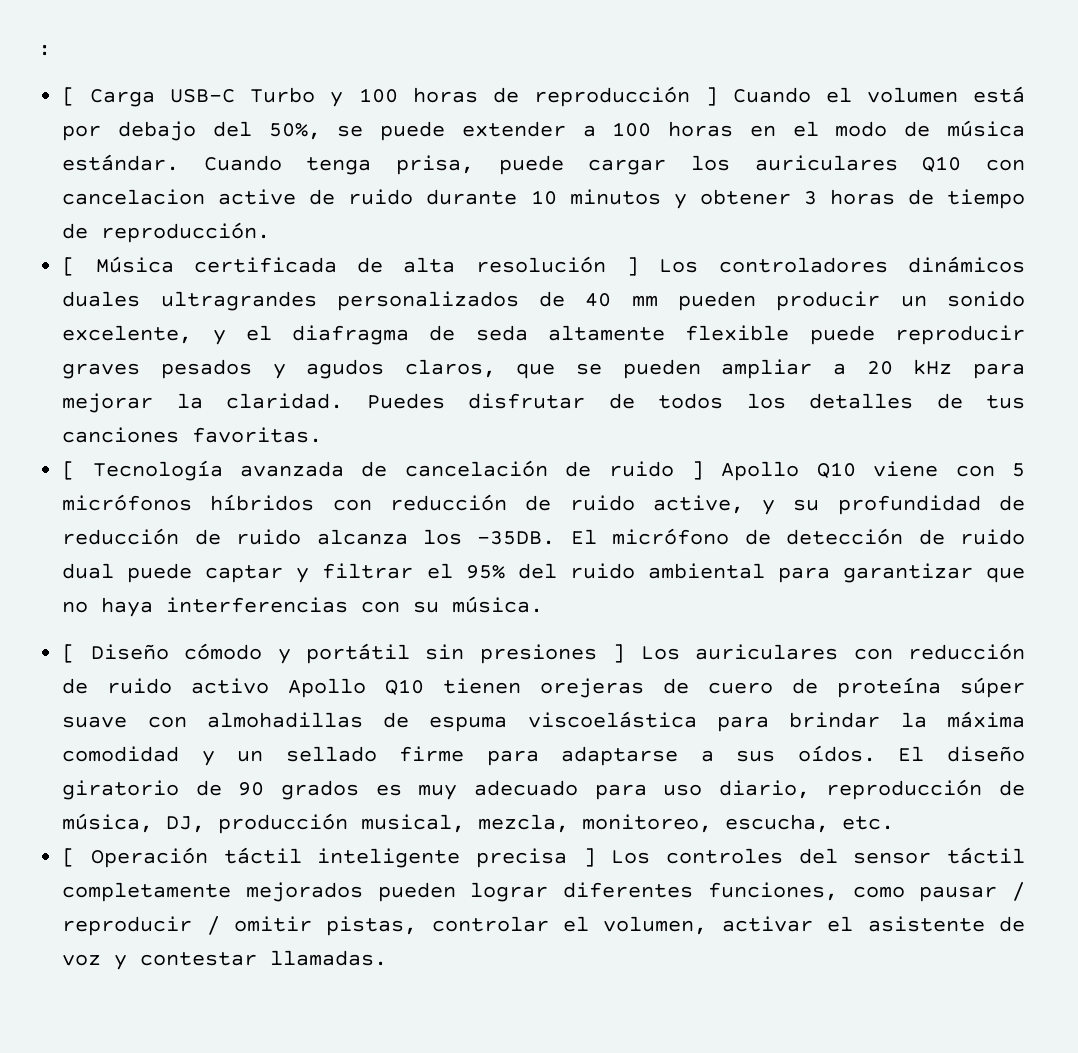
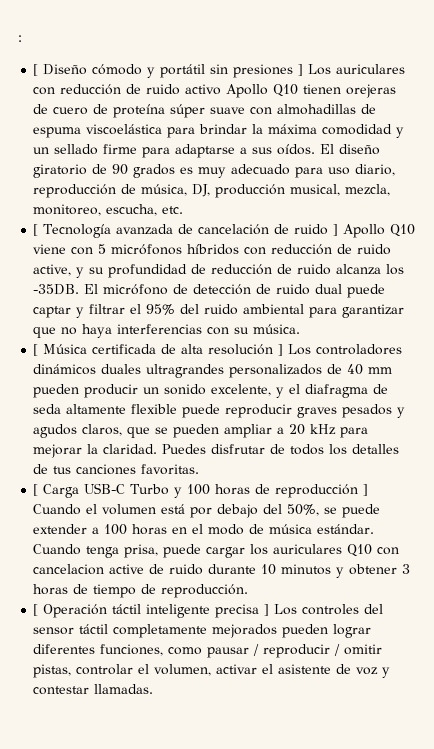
[62,86,1025,107] [62,120,1026,141] [62,154,1025,175] [62,189,1025,209] [62,222,271,243] [62,256,1025,276] [62,291,1026,311] [62,325,1025,345] [62,359,1025,379] [62,393,1025,413] [62,427,323,443] [62,460,1025,481] [62,494,1025,515] [62,528,1025,545] [62,563,1025,583] [62,596,544,617] // [ Carga USB-C Turbo y 100 horas de reproducción ] Cuando el volumen está por debajo del 50%, se puede extender a 100 horas en el modo de música estándar. Cuando tenga prisa, puede cargar los auriculares Q10 con cancelacion active de ruido durante 10 minutos y obtener 3 horas de tiempo de reproducción. // [ Música certificada de alta resolución ] Los controladores dinámicos duales ultragrandes personalizados de 40 mm pueden producir un sonido excelente, y el diafragma de seda altamente flexible puede reproducir graves pesados y agudos claros, que se pueden ampliar a 20 kHz para mejorar la claridad. Puedes disfrutar de todos los detalles de tus canciones favoritas. // [ Tecnología avanzada de cancelación de ruido ] Apollo Q10 viene con 5 micrófonos híbridos con reducción de ruido active, y su profundidad de reducción de ruido alcanza los -35DB. El micrófono de detección de ruido dual puede captar y filtrar el 95% del ruido ambiental para garantizar que no haya interferencias con su música. -> (22, 38) none
(895, 823) none -> [33,224,416,238] [33,244,392,255] [33,264,405,278] [33,284,386,298] [33,304,405,318] [33,324,301,338] [33,344,403,356] [33,364,393,378] [33,384,389,398] [33,404,406,418] [33,424,369,438] [33,444,400,458] [33,464,200,475] [33,483,369,498] [33,504,381,518] [33,524,375,535] [33,544,400,558] [33,564,411,578] [33,584,249,598] // [ Tecnología avanzada de cancelación de ruido ] Apollo Q10 viene con 5 micrófonos híbridos con reducción de ruido active, y su profundidad de reducción de ruido alcanza los -35DB. El micrófono de detección de ruido dual puede captar y filtrar el 95% del ruido ambiental para garantizar que no haya interferencias con su música. // [ Música certificada de alta resolución ] Los controladores dinámicos duales ultragrandes personalizados de 40 mm pueden producir un sonido excelente, y el diafragma de seda altamente flexible puede reproducir graves pesados y agudos claros, que se pueden ampliar a 20 kHz para mejorar la claridad. Puedes disfrutar de todos los detalles de tus canciones favoritas. // [ Carga USB-C Turbo y 100 horas de reproducción ] Cuando el volumen está por debajo del 50%, se puede extender a 100 horas en el modo de música estándar. Cuando tenga prisa, puede cargar los auriculares Q10 con cancelacion active de ruido durante 10 minutos y obtener 3 horas de tiempo de reproducción.

